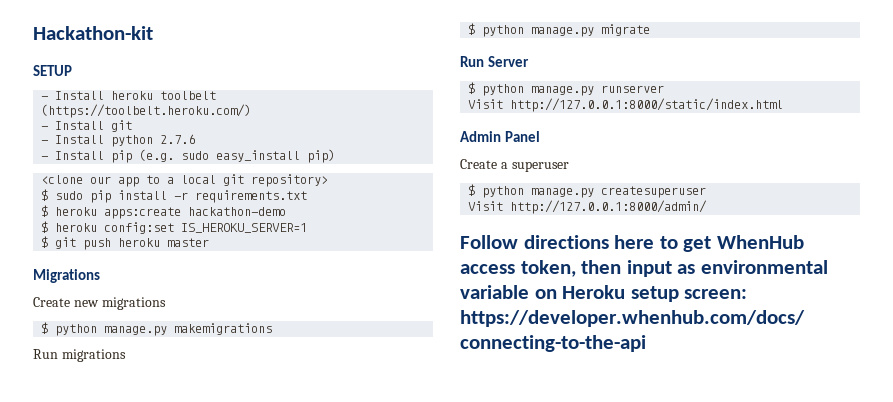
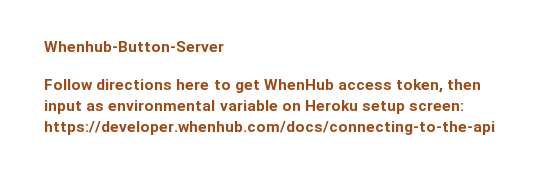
[33,26,153,40] [33,65,72,76] [41,91,217,100] [41,104,252,118] [41,120,133,132] [41,134,196,147] [41,149,336,163] [41,174,329,187] [41,189,308,203] [41,205,287,219] [41,221,308,234] [41,236,210,250] [33,269,100,283] [33,297,166,310] [41,322,273,336] [33,349,126,362] [468,23,651,37] [460,56,529,67] [468,82,665,96] [468,98,784,112] [460,131,540,142] [460,159,569,172] [468,184,707,198] [468,200,708,214] Hackathon-kit // SETUP // - Install heroku toolbelt (https://toolbelt.heroku.com/) // - Install git // - Install python 2.7.6 // - Install pip (e.g. sudo easy_install pip) // <clone our app to a local git repository> // $ sudo pip install -r requirements.txt // $ heroku apps:create hackathon-demo // $ heroku config:set IS_HEROKU_SERVER=1 // $ git push heroku master // Migrations // Create new migrations // $ python manage.py makemigrations // Run migrations // $ python manage.py migrate // Run Server // $ python manage.py runserver // Visit http://127.0.0.1:8000/static/index.html // Admin Panel // Create a superuser // $ python manage.py createsuperuser // Visit http://127.0.0.1:8000/admin/ -> [44,41,224,52] Whenhub-Button-Server

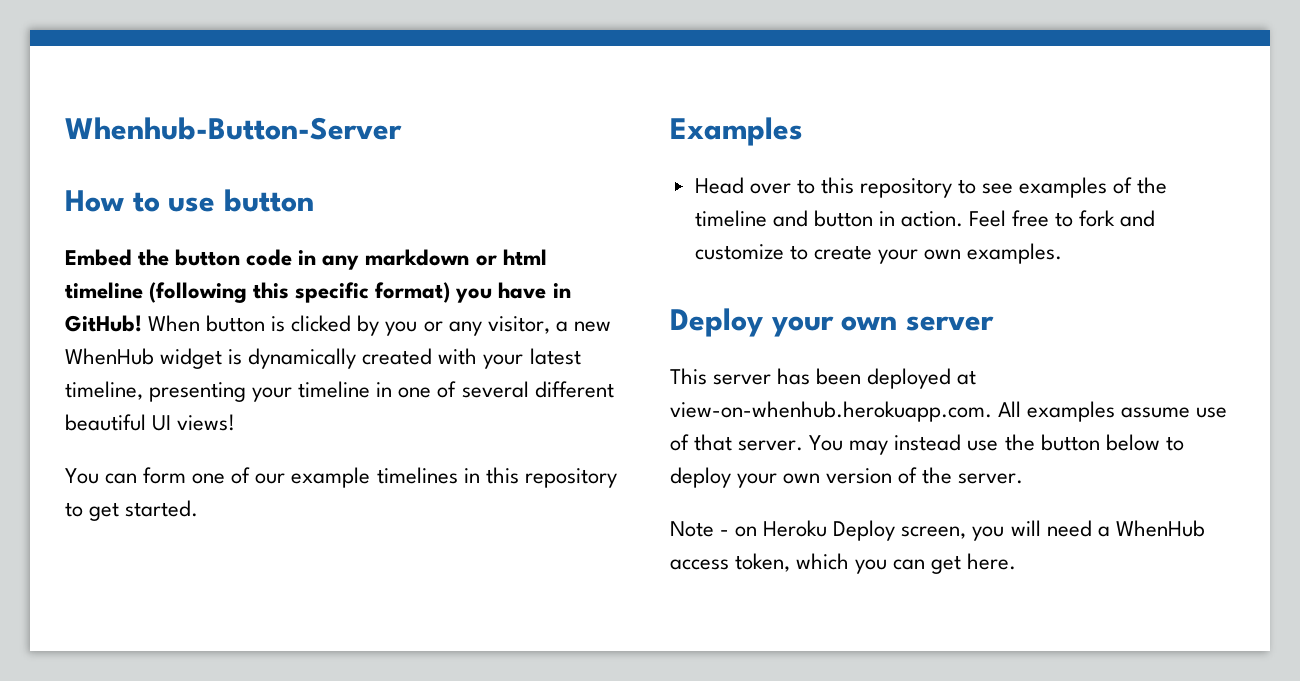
[44,79,482,93] [44,100,465,114] [44,121,495,135] Follow directions here to get WhenHub access token, then input as environmental variable on Heroku setup screen: https://developer.whenhub.com/docs/connecting-to-the-api -> [65,189,314,212] [65,249,547,270] [65,282,571,303] [65,315,611,336] [65,348,581,369] [65,381,614,402] [65,414,236,431] [65,467,617,488] [65,500,199,521] [670,117,803,146] [694,177,1168,198] [694,210,1156,227] [694,243,1063,264] [670,308,994,337] [670,368,977,389] [670,401,1228,422] [670,434,1184,455] [670,467,1024,488] [670,520,1205,541] [670,553,1017,574] How to use button // Embed the button code in any markdown or html timeline (following this specific format) you have in GitHub! When button is clicked by you or any visitor, a new WhenHub widget is dynamically created with your latest timeline, presenting your timeline in one of several different beautiful UI views! // You can form one of our example timelines in this repository to get started. // Examples // Head over to this repository to see examples of the timeline and button in action. Feel free to fork and customize to create your own examples. // Deploy your own server // This server has been deployed at view-on-whenhub.herokuapp.com. All examples assume use of that server. You may instead use the button below to deploy your own version of the server. // Note - on Heroku Deploy screen, you will need a WhenHub access token, which you can get here.

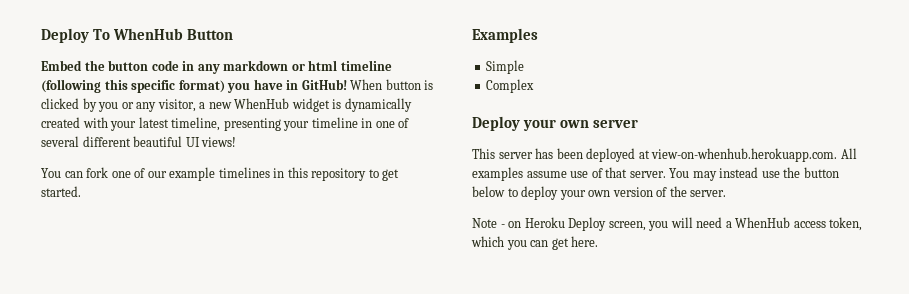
[65,117,402,140] [65,189,314,212] Whenhub-Button-Server // How to use button -> [41,28,234,43] Deploy To WhenHub Button
[143,467,187,484] form -> [86,167,109,178] fork
[694,177,1168,198] [694,210,1156,227] [694,243,1063,264] Head over to this repository to see examples of the timeline and button in action. Feel free to fork and customize to create your own examples. -> [486,60,525,74] [486,79,535,93] Simple // Complex

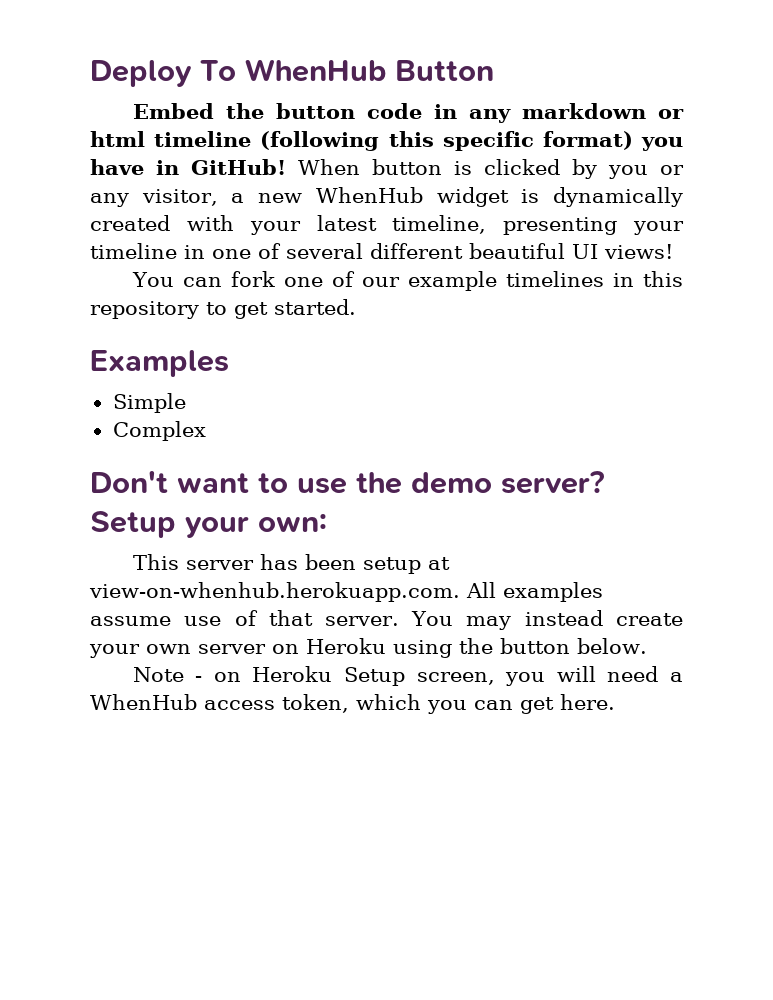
[472,116,639,131] Deploy your own server -> [90,471,604,494] [90,511,327,538] Don't want to use the demo server? Setup your own:
[586,148,636,162] deployed -> [362,557,421,574] setup
[761,167,839,178] [472,186,727,200] use the button below to deploy your own version of the server. -> [616,613,683,626] [89,638,647,658] create your own server on Heroku using the button below.
[568,217,607,231] Deploy -> [343,667,405,686] Setup

